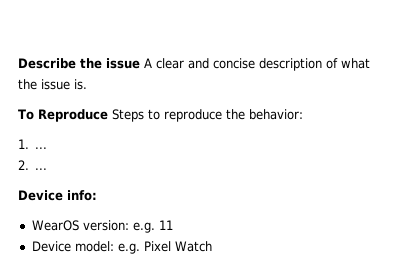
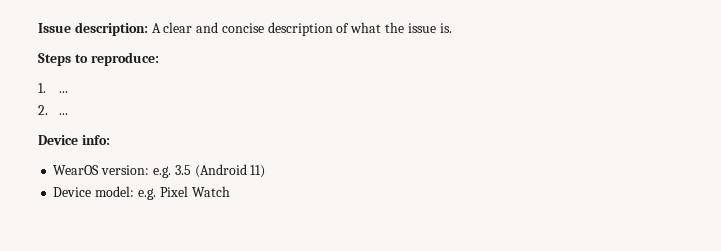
[18,58,140,69] Describe the issue -> [38,22,148,36] Issue description:
[18,109,303,122] To Reproduce Steps to reproduce the behavior: -> [38,52,159,66] Steps to reproduce:
[158,220,173,230] 11 -> [174,164,266,178] 3.5 (Android 11)

